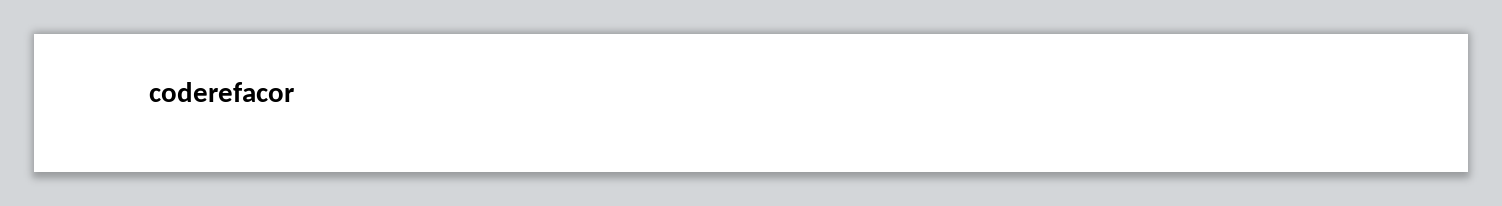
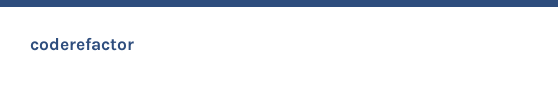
[149,82,294,102] coderefacor -> [30,37,134,51] coderefactor

